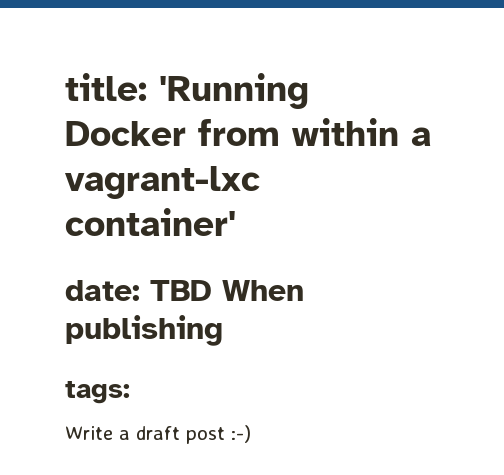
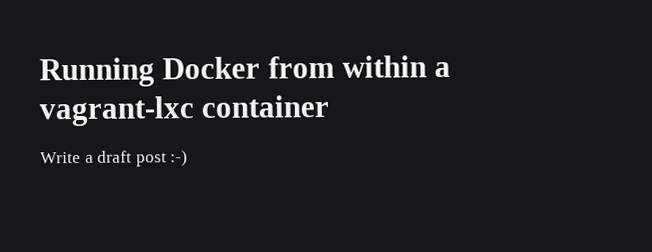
[65,73,309,109] title: 'Running -> [39,57,155,88] Running
[65,208,236,236] [65,280,304,301] [65,315,223,346] [65,381,130,404] container' // date: TBD When publishing // tags: -> [201,94,330,118] container

